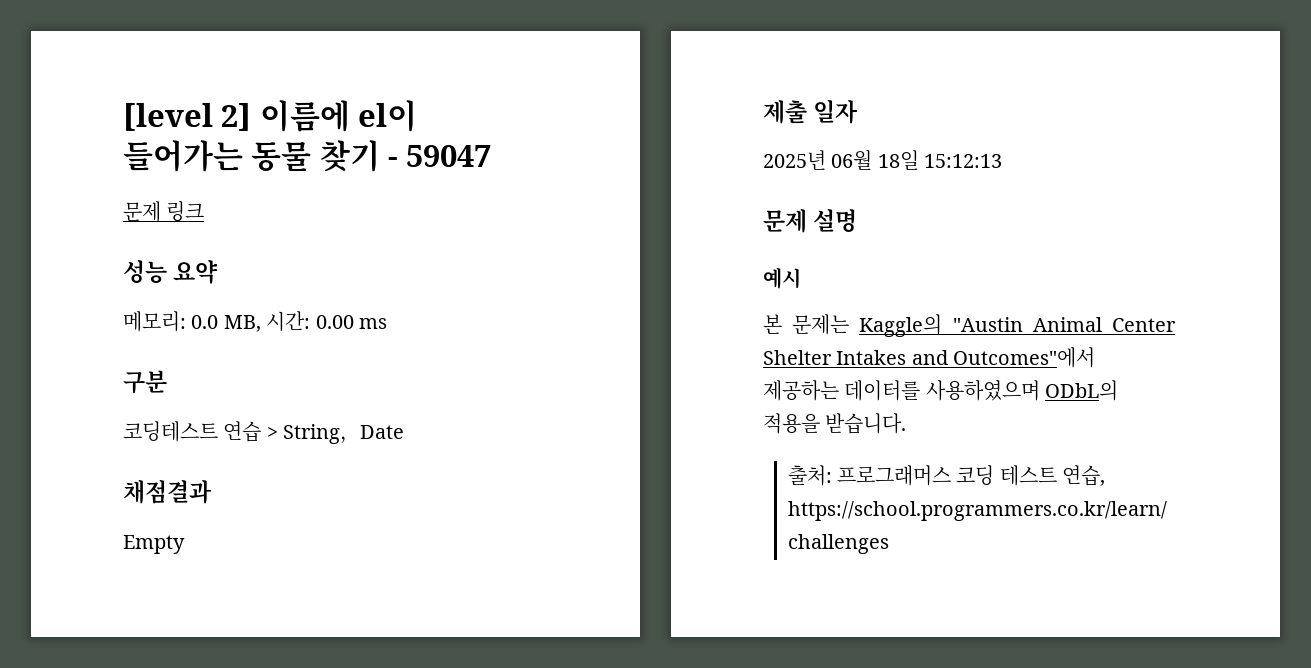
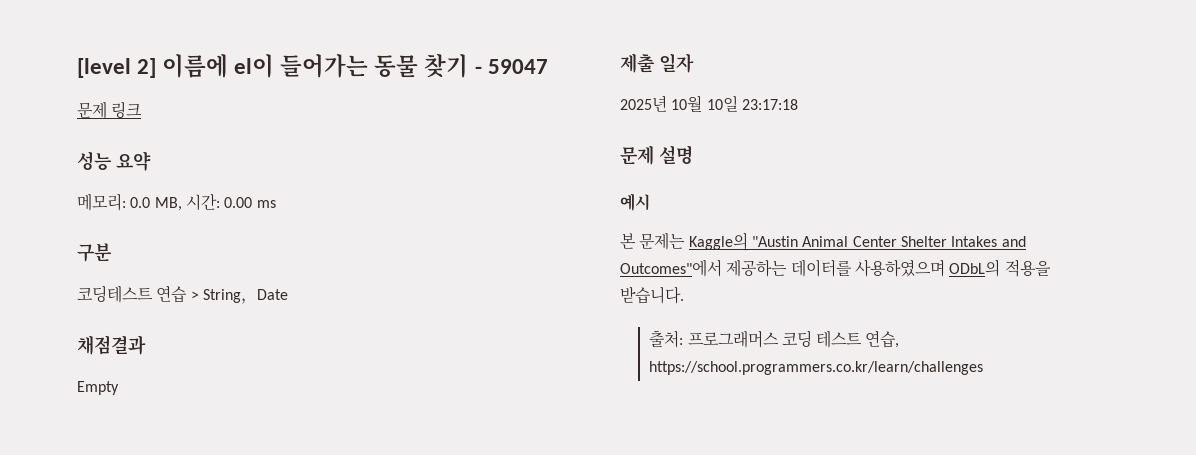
[831,149,1003,170] 06월 18일 15:12:13 -> [671,95,798,112] 10월 10일 23:17:18

